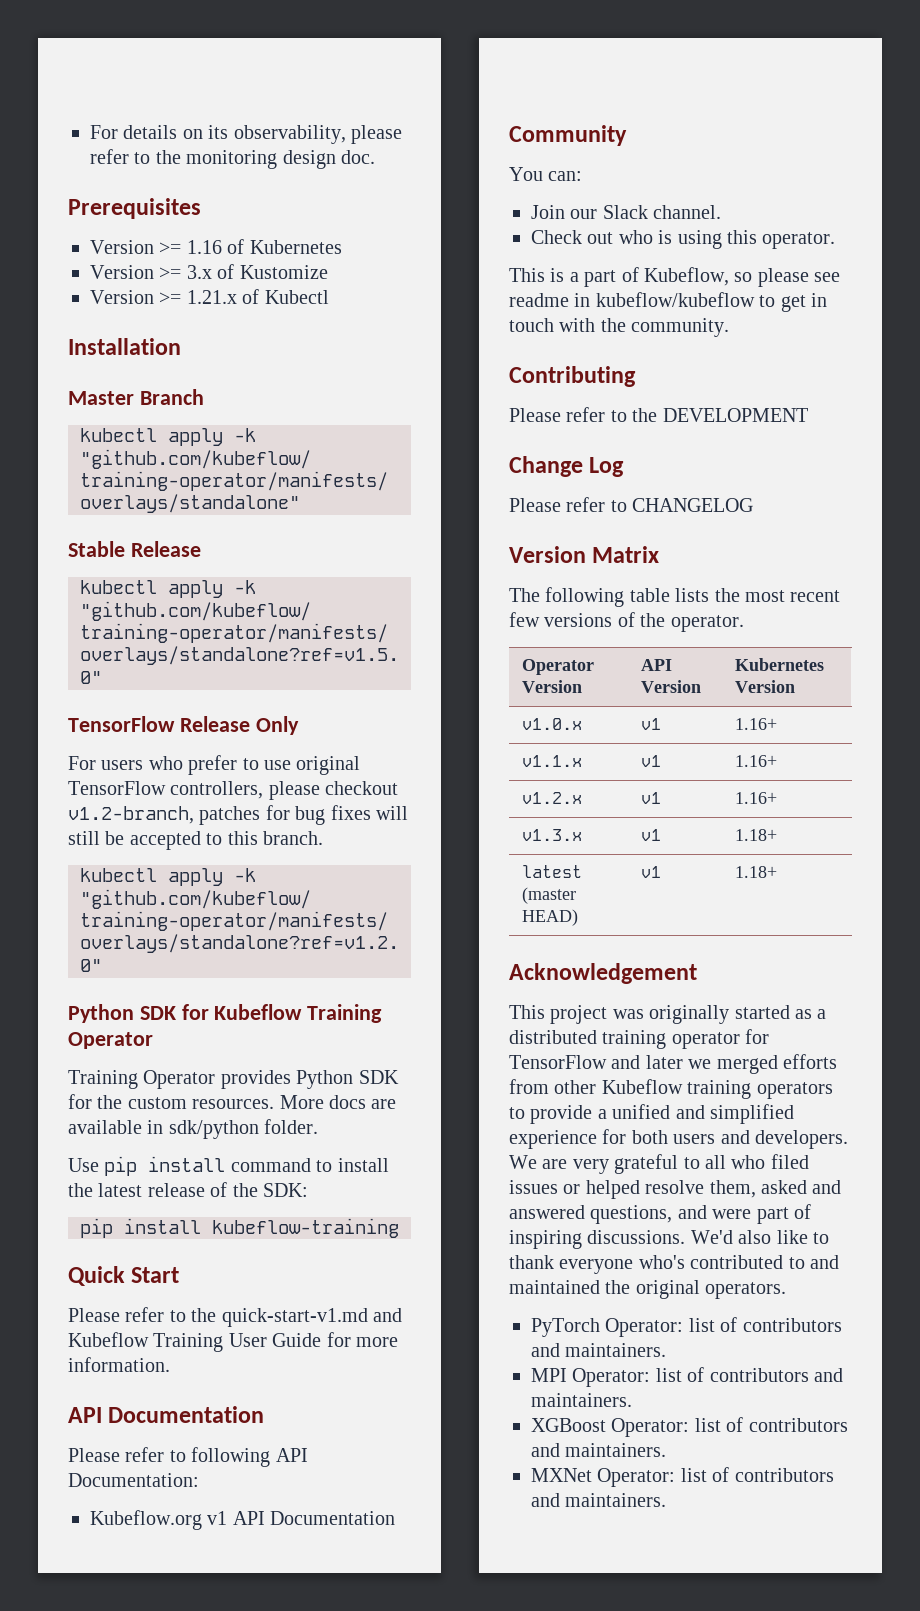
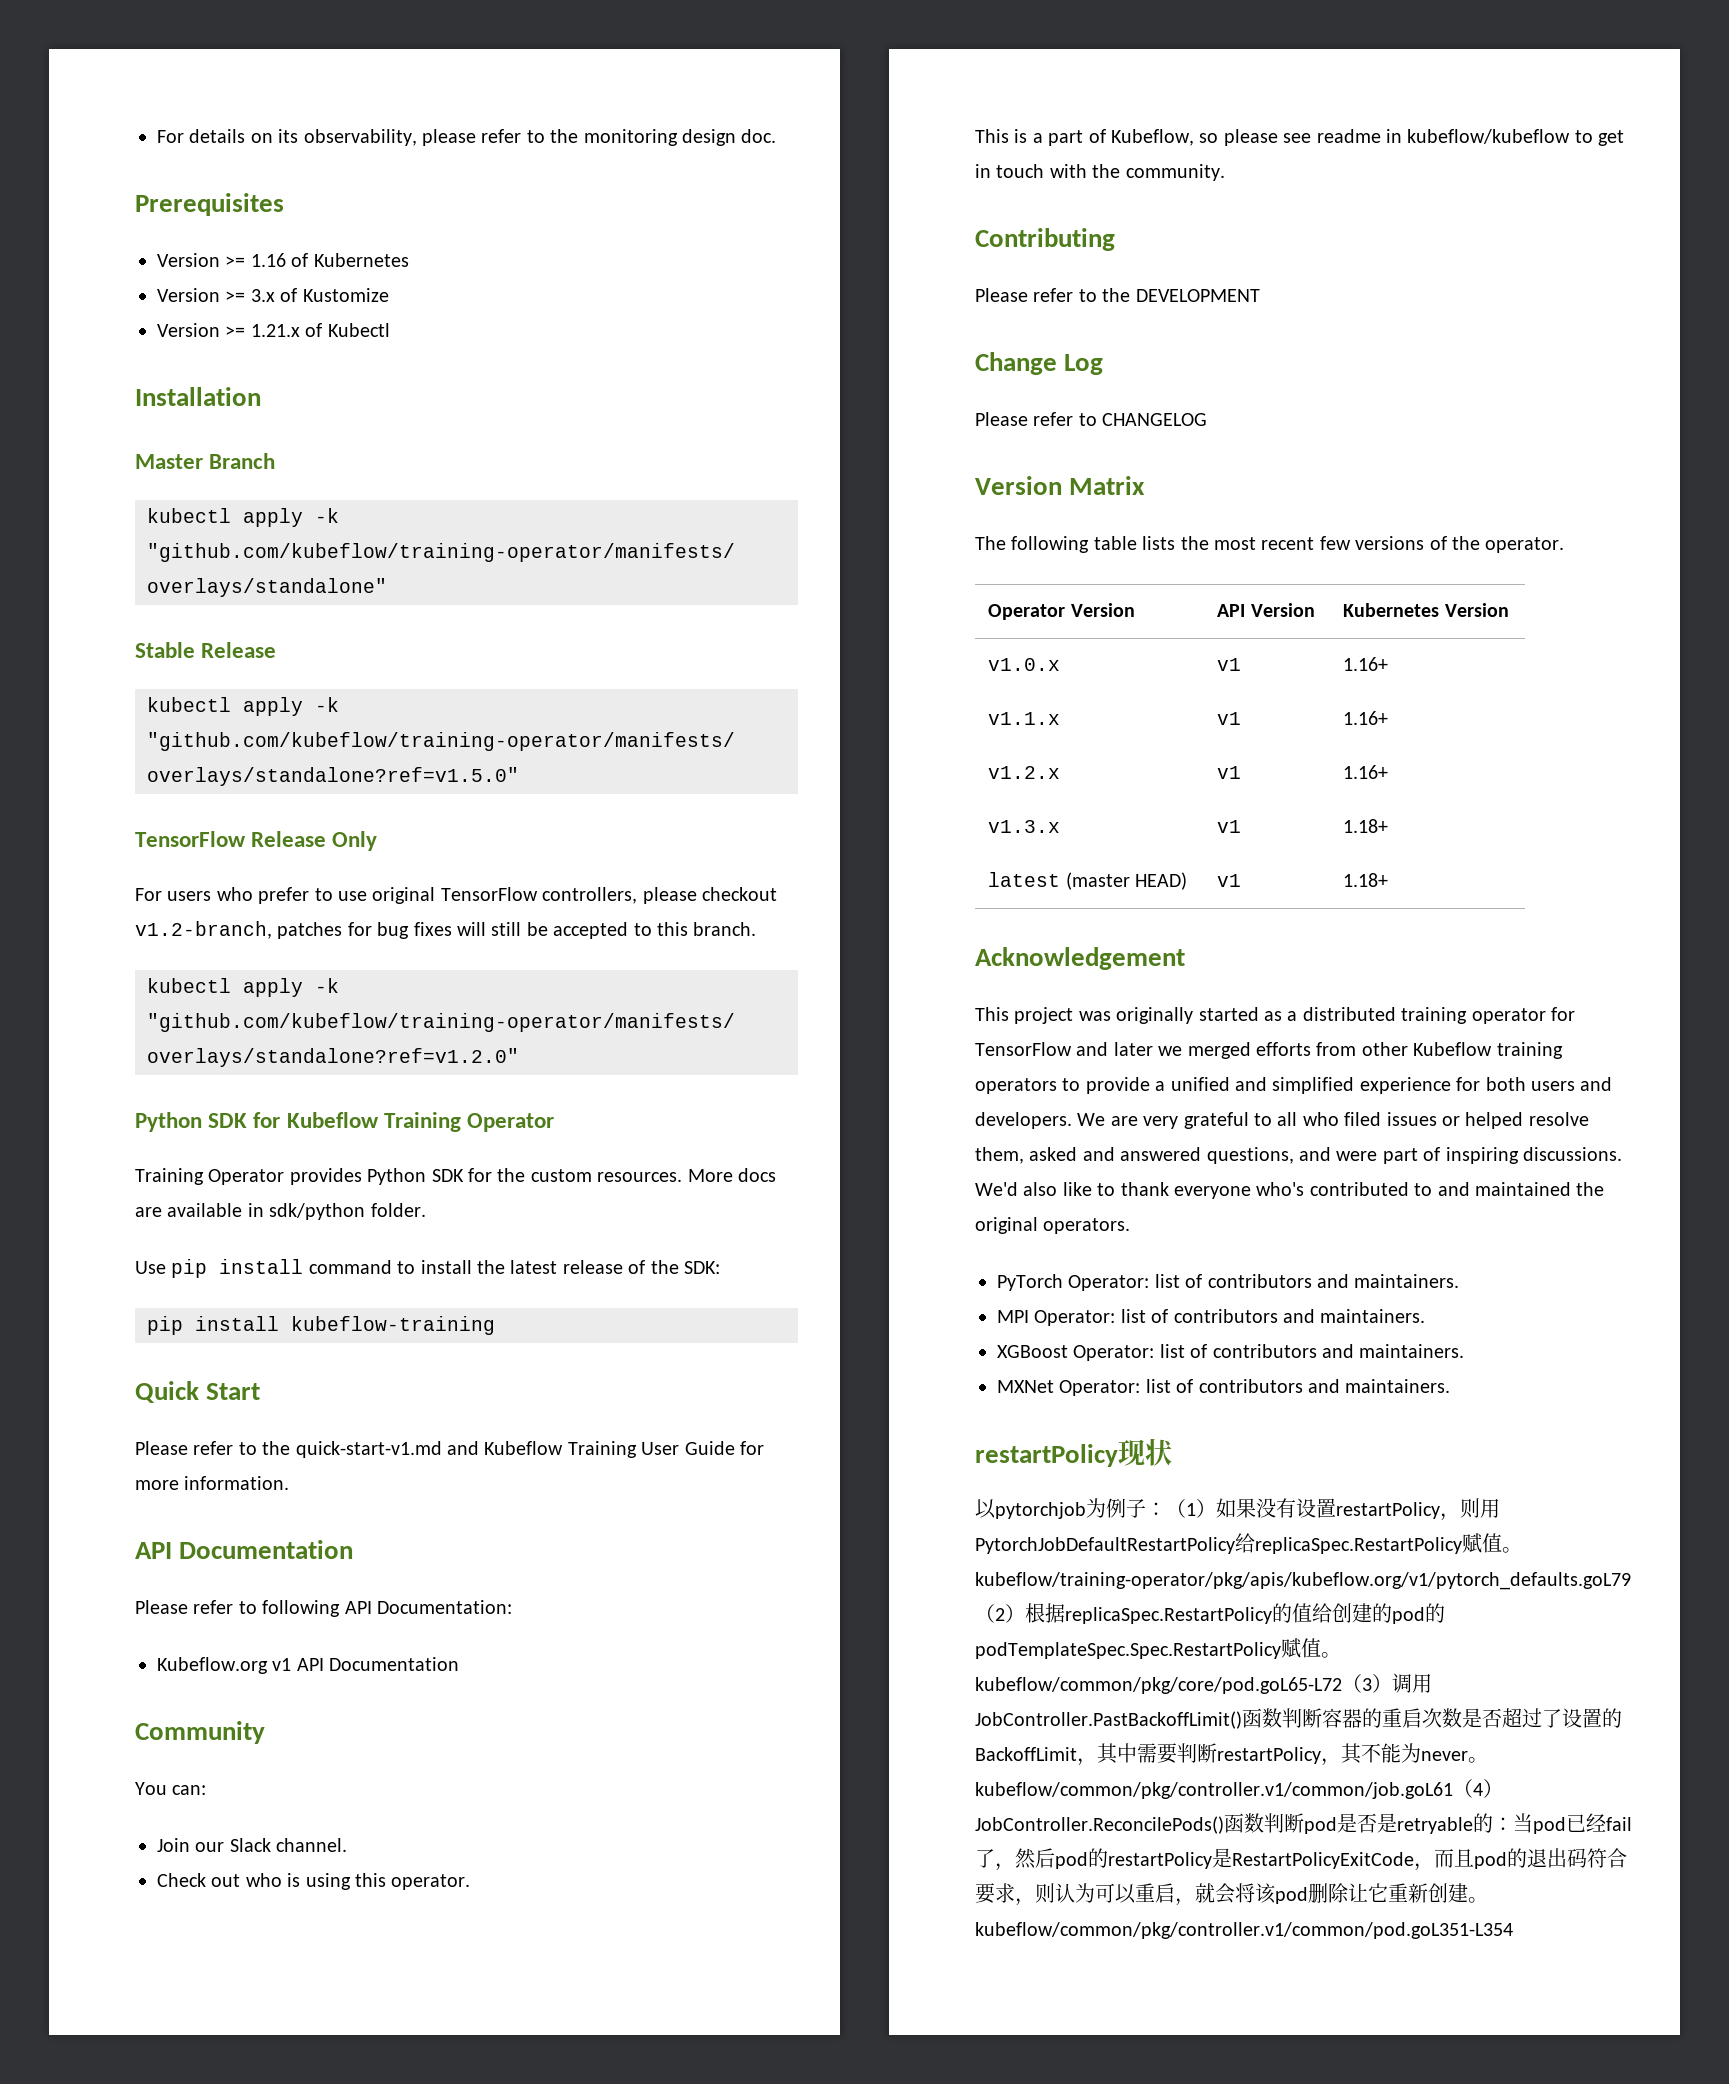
(667, 1500) none -> [975,1438,1173,1467] [975,1498,1500,1521] [975,1533,1522,1554] [975,1572,1631,1590] [975,1603,1445,1624] [975,1638,1341,1659] [975,1673,1432,1694] [975,1708,1622,1729] [975,1743,1488,1766] [975,1779,1503,1799] [975,1813,1632,1834] [975,1848,1627,1871] [975,1883,1488,1906] [975,1922,1513,1939] // restartPolicy现状 // 以pytorchjob为例子：（1）如果没有设置restartPolicy，则用PytorchJobDefaultRestartPolicy给replicaSpec.RestartPolicy赋值。kubeflow/training-operator/pkg/apis/kubeflow.org/v1/pytorch_defaults.goL79（2）根据replicaSpec.RestartPolicy的值给创建的pod的podTemplateSpec.Spec.RestartPolicy赋值。kubeflow/common/pkg/core/pod.goL65-L72（3）调用JobController.PastBackoffLimit()函数判断容器的重启次数是否超过了设置的BackoffLimit，其中需要判断restartPolicy，其不能为never。kubeflow/common/pkg/controller.v1/common/job.goL61（4）JobController.ReconcilePods()函数判断pod是否是retryable的：当pod已经fail了，然后pod的restartPolicy是RestartPolicyExitCode，而且pod的退出码符合要求，则认为可以重启，就会将该pod删除让它重新创建。kubeflow/common/pkg/controller.v1/common/pod.goL351-L354

